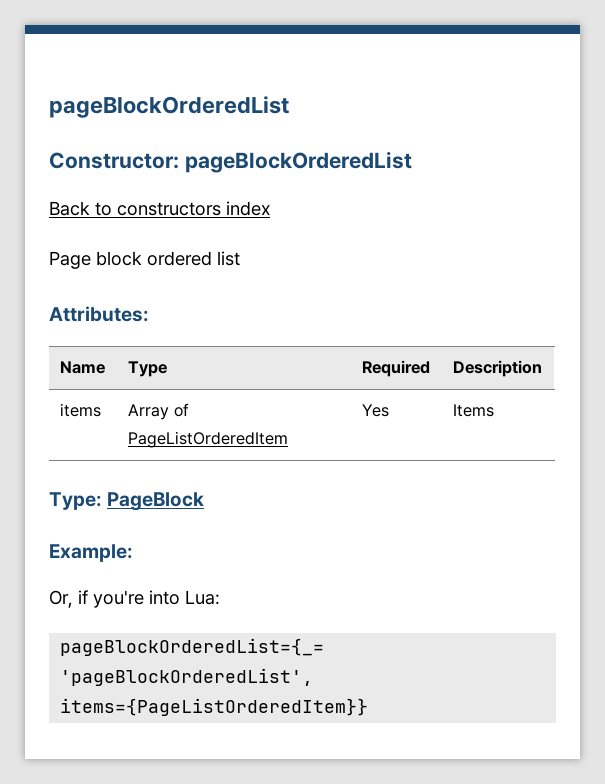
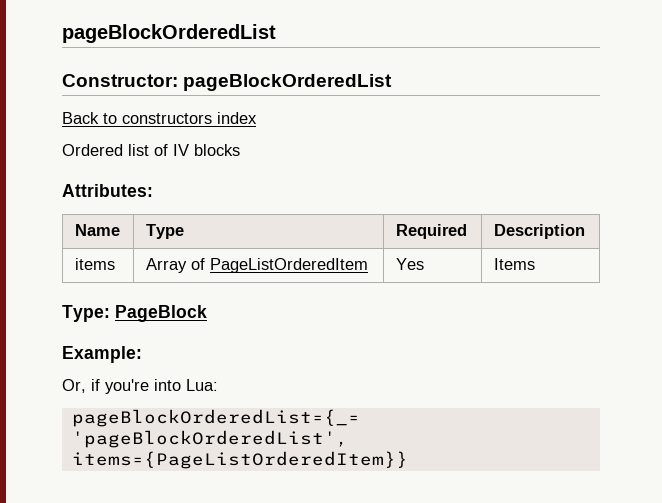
[49,251,240,269] Page block ordered list -> [62,144,240,156] Ordered list of IV blocks

